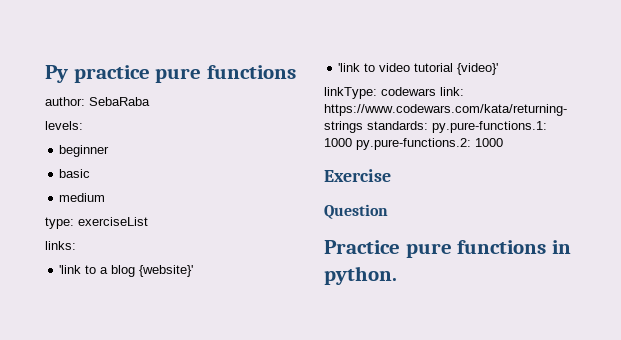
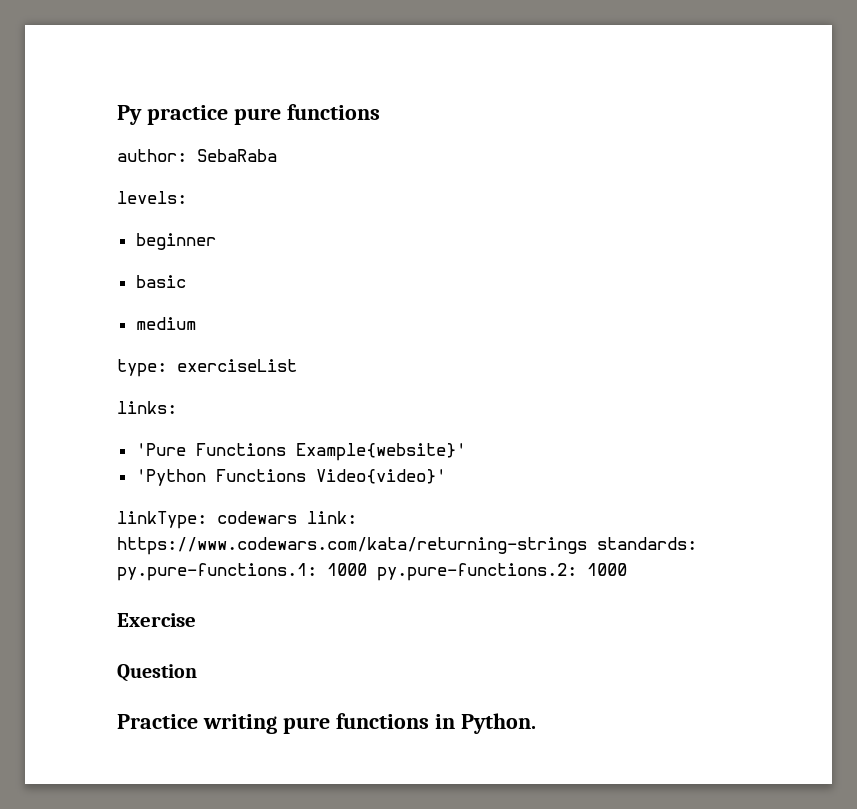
[59,265,194,277] [338,63,499,75] 'link to a blog {website}' // 'link to video tutorial {video}' -> [135,443,466,461] [135,469,446,486] 'Pure Functions Example{website}' // 'Python Functions Video{video}'
(400, 247) none -> [202,714,277,734] writing
[324,266,397,285] python. -> [460,713,536,734] Python.

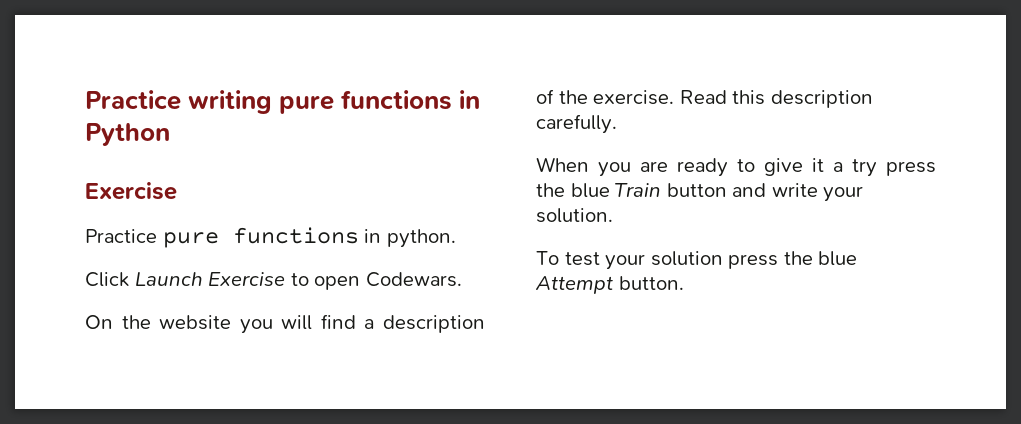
[117,104,380,125] [117,149,277,162] [117,191,187,204] [135,233,216,250] [135,275,186,288] [135,317,196,330] [117,359,297,377] [117,401,177,414] [135,443,466,461] [135,469,446,486] [117,511,357,529] [117,537,697,555] [117,563,627,581] [117,613,196,627] [117,664,197,682] Py practice pure functions // author: SebaRaba // levels: // beginner // basic // medium // type: exerciseList // links: // 'Pure Functions Example{website}' // 'Python Functions Video{video}' // linkType: codewars link: https://www.codewars.com/kata/returning-strings standards: py.pure-functions.1: 1000 py.pure-functions.2: 1000 // Exercise // Question // -> (85, 100) none
[460,713,536,734] Python. -> [85,123,170,146] [85,182,177,200] [85,227,456,248] [85,272,462,290] [85,314,485,334] [536,89,873,108] [536,114,617,134] [536,157,936,177] [536,183,864,202] [536,208,613,223] [536,251,858,270] [535,276,684,294] Python // Exercise // Practice pure functions in python. // Click Launch Exercise to open Codewars. // On the website you will find a description of the exercise. Read this description carefully. // When you are ready to give it a try press the blue Train button and write your solution. // To test your solution press the blue Attempt button.

